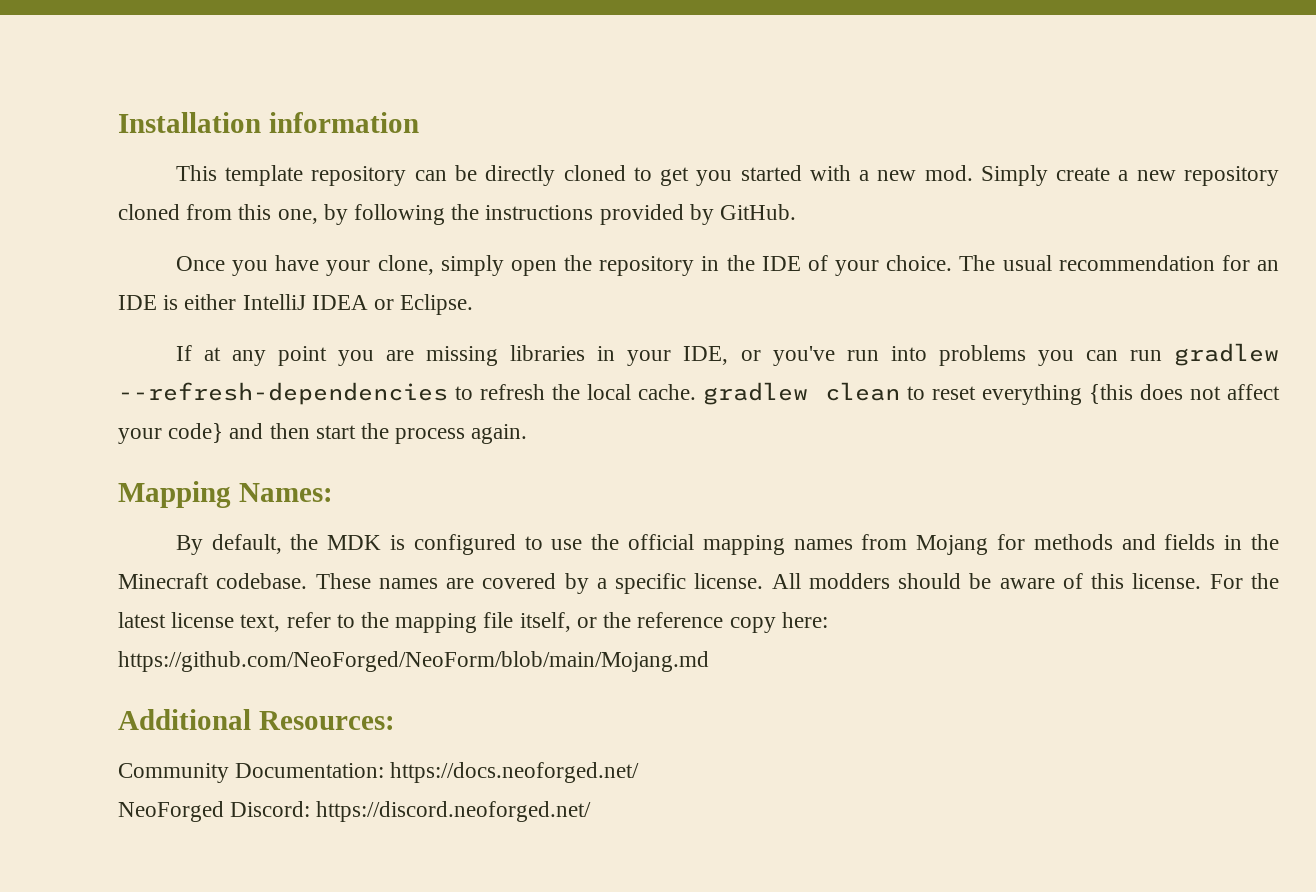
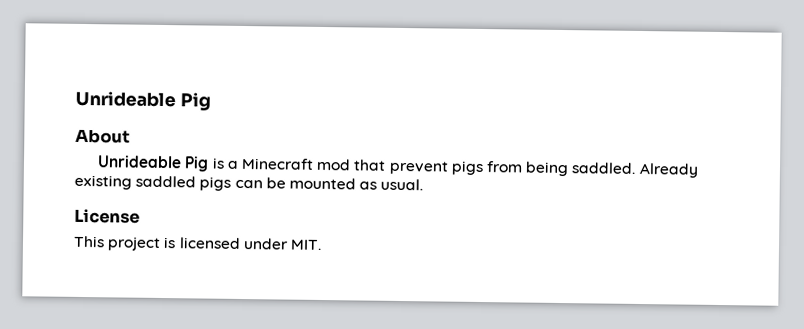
[118,112,419,133] [175,165,1279,186] [118,204,797,225] [175,255,1279,276] [118,294,474,315] [175,343,1280,366] [118,382,1280,405] [118,423,528,444] [118,481,333,508] [175,534,1279,555] [118,573,1280,594] [118,612,828,633] [118,651,709,672] [118,709,395,730] [118,762,640,783] [118,801,592,822] Installation information // This template repository can be directly cloned to get you started with a new mod. Simply create a new repository cloned from this one, by following the instructions provided by GitHub. // Once you have your clone, simply open the repository in the IDE of your choice. The usual recommendation for an IDE is either IntelliJ IDEA or Eclipse. // If at any point you are missing libraries in your IDE, or you've run into problems you can run gradlew --refresh-dependencies to refresh the local cache. gradlew clean to reset everything {this does not affect your code} and then start the process again. // Mapping Names: // By default, the MDK is configured to use the official mapping names from Mojang for methods and fields in the Minecraft codebase. These names are covered by a specific license. All modders should be aware of this license. For the latest license text, refer to the mapping file itself, or the reference copy here: https://github.com/NeoForged/NeoForm/blob/main/Mojang.md // Additional Resources: // Community Documentation: https://docs.neoforged.net/ // NeoForged Discord: https://discord.neoforged.net/ -> [75,90,211,111] [75,128,130,144] [97,155,699,178] [74,174,424,191] [74,208,140,224] [73,235,322,251] Unrideable Pig // About // Unrideable Pig is a Minecraft mod that prevent pigs from being saddled. Already existing saddled pigs can be mounted as usual. // License // This project is licensed under MIT.

